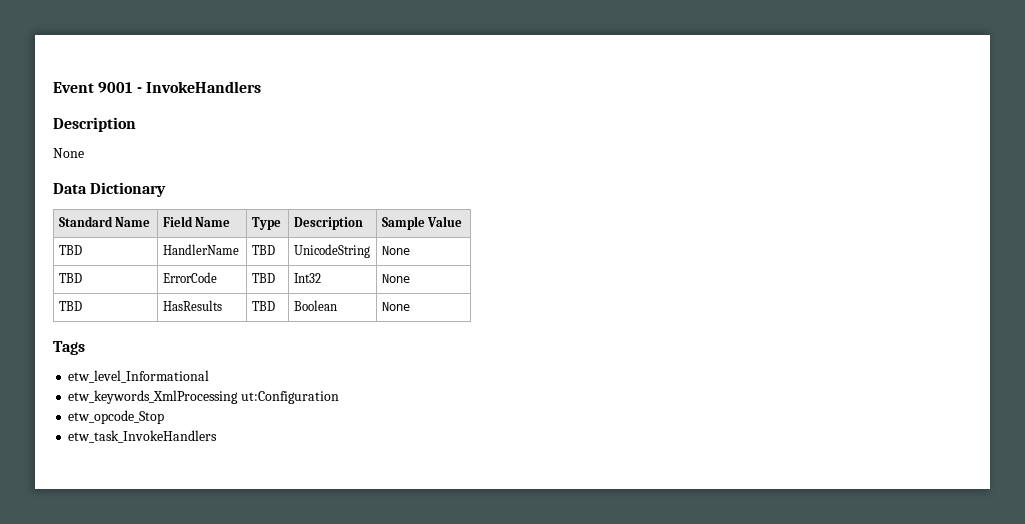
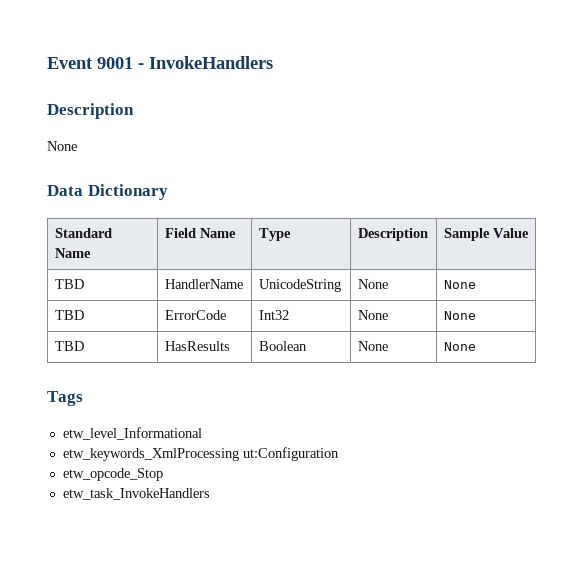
[251,245,275,255] [293,244,370,258] TBD | UnicodeString -> [258,279,341,292] [357,279,388,289] UnicodeString | None
[251,273,275,283] [293,273,321,283] TBD | Int32 -> [258,310,289,320] [357,310,388,320] Int32 | None
[251,301,275,311] [293,300,337,311] TBD | Boolean -> [258,341,307,351] [357,341,388,351] Boolean | None

